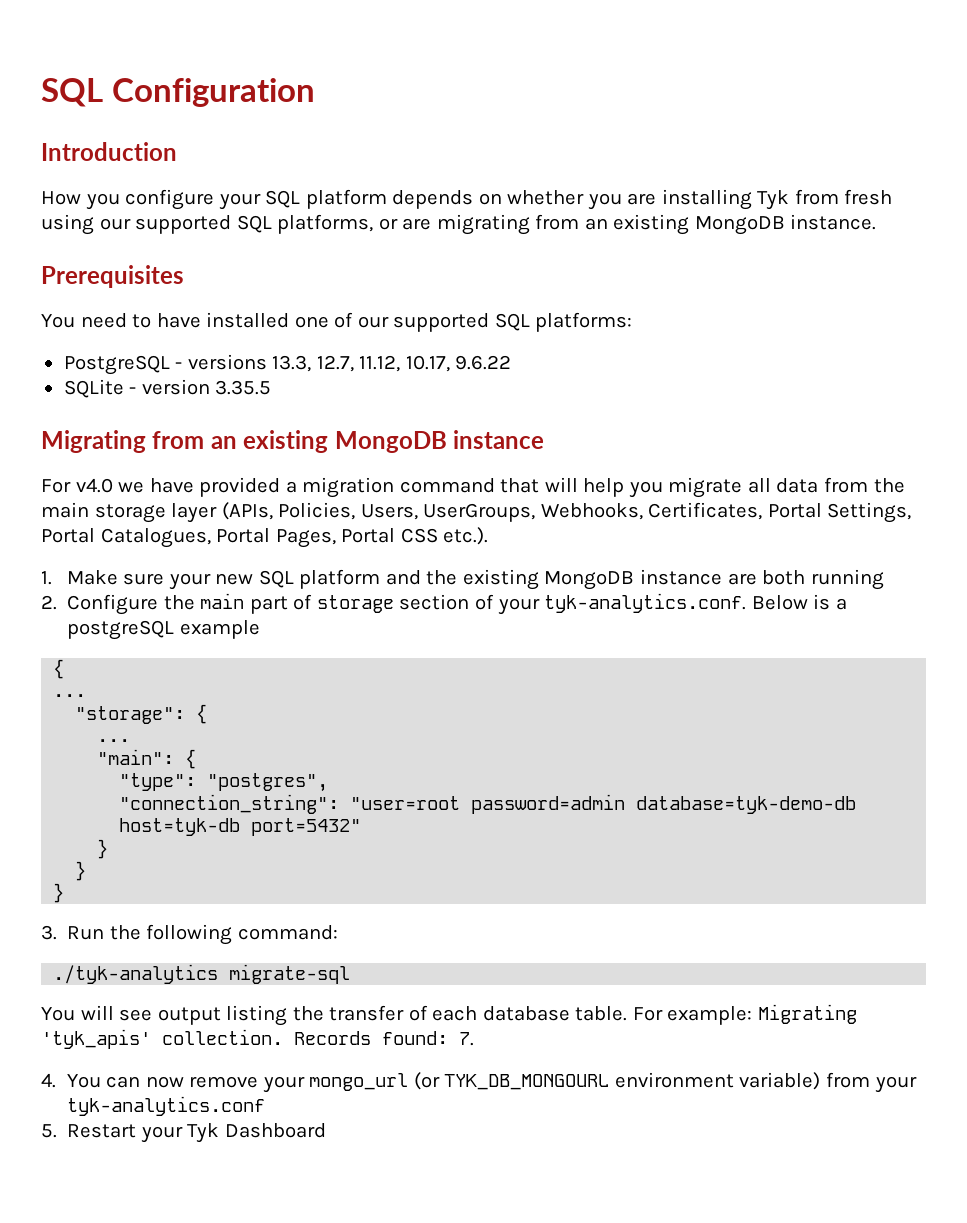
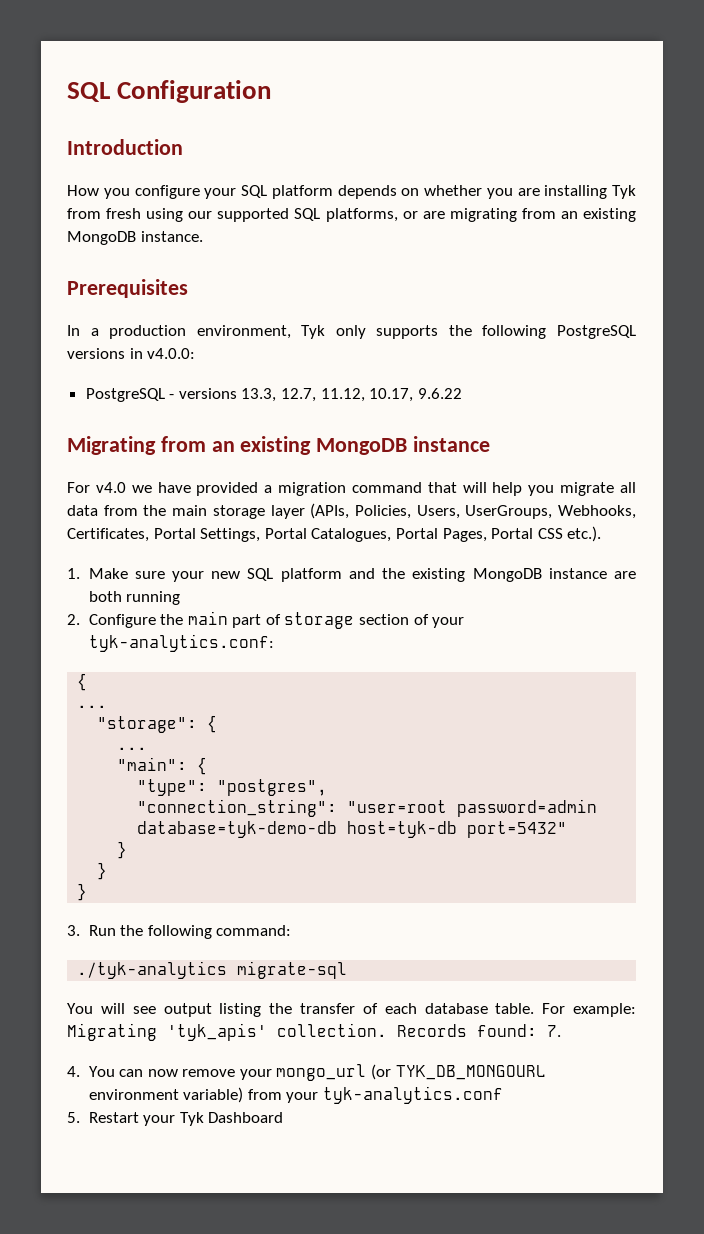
[41,312,633,332] You need to have installed one of our supported SQL platforms: -> [67,325,636,339] [67,348,196,359] In a production environment, Tyk only supports the following PostgreSQL versions in v4.0.0:
[63,379,272,398] // SQLite - version 3.35.5 -> (462, 393) none
[544,593,847,613] [67,620,260,640] tyk-analytics.conf. Below is a postgreSQL example -> [88,634,274,652] tyk-analytics.conf:

